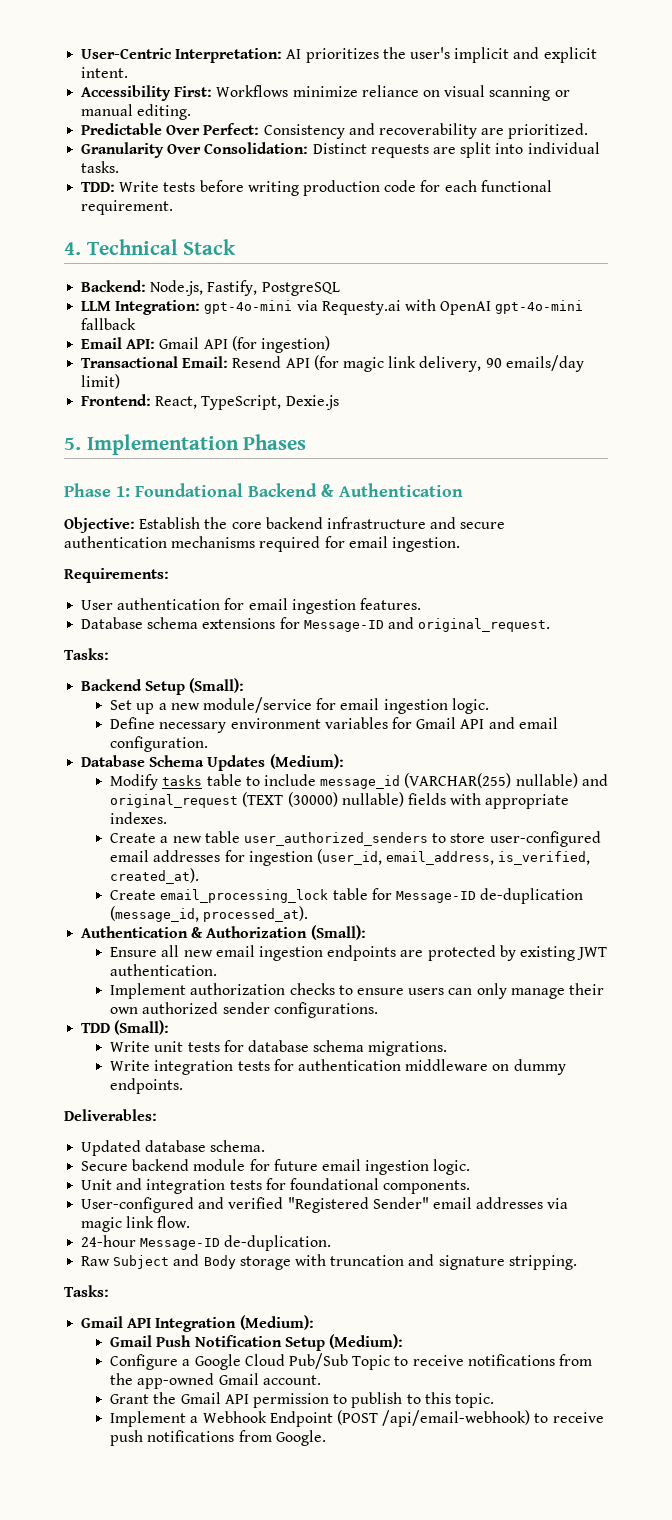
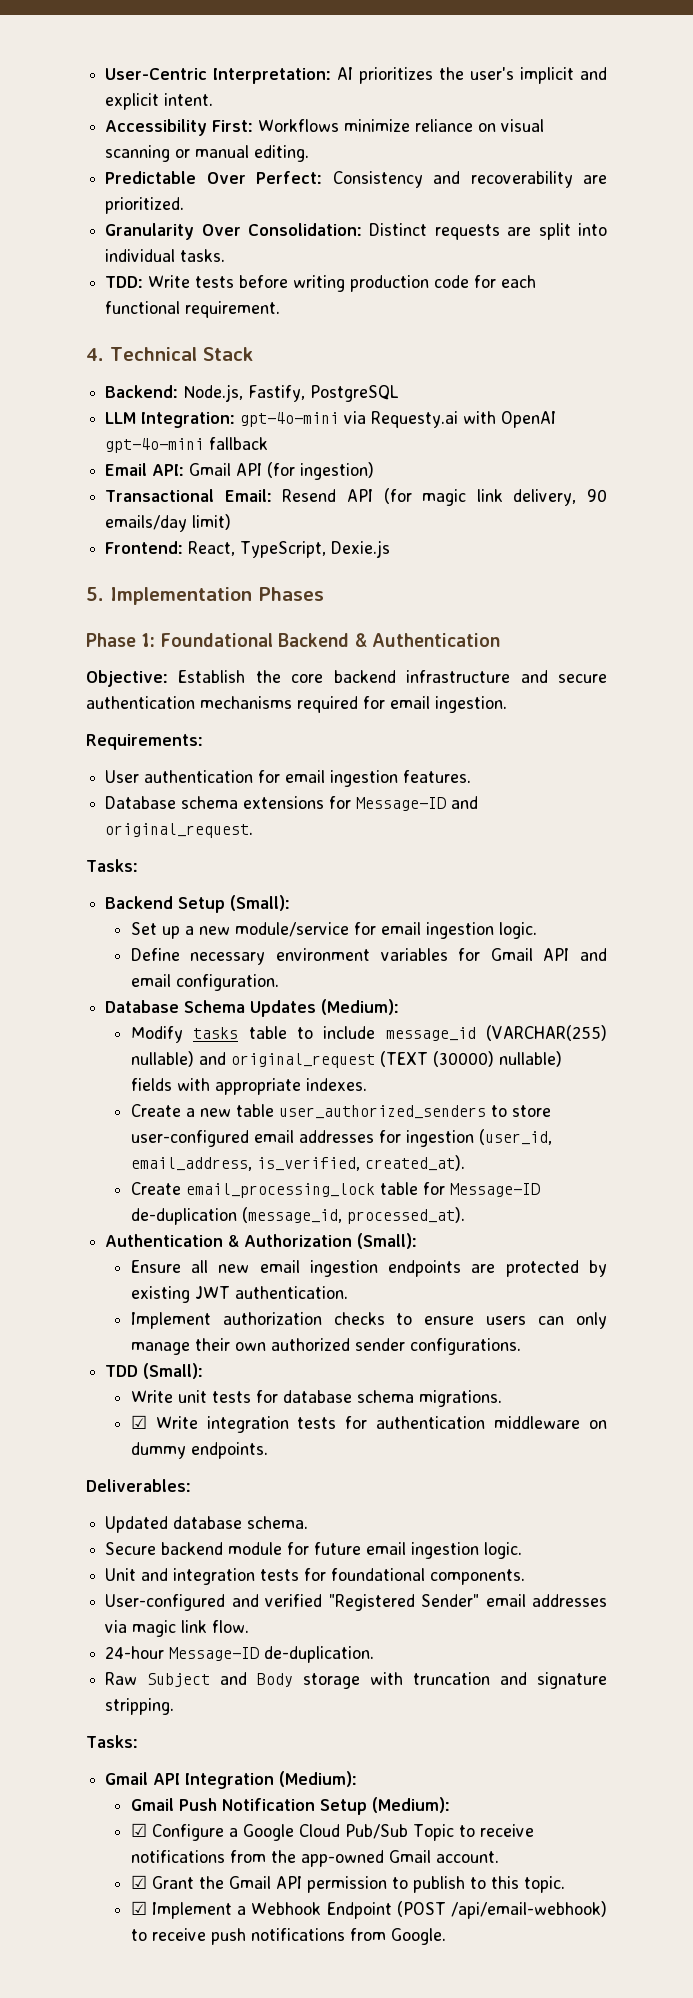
(448, 1048) none -> [130,1415,147,1429] ☑
(403, 1341) none -> [130,1823,147,1837] ☑
(321, 1380) none -> [130,1875,147,1889] ☑
(494, 1400) none -> [130,1901,147,1915] ☑

